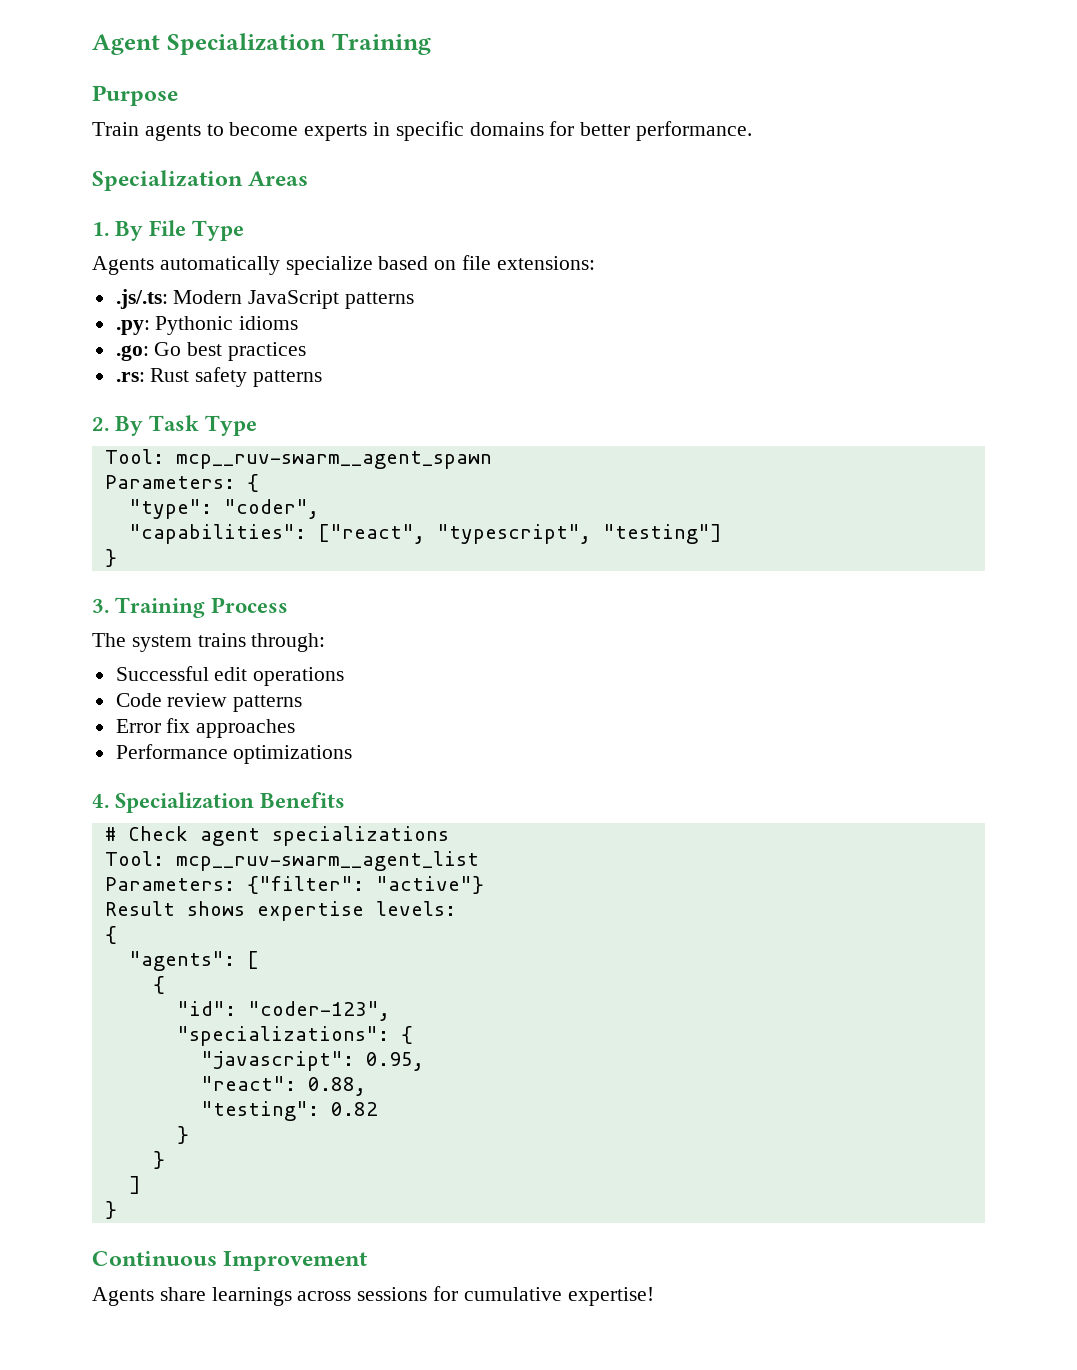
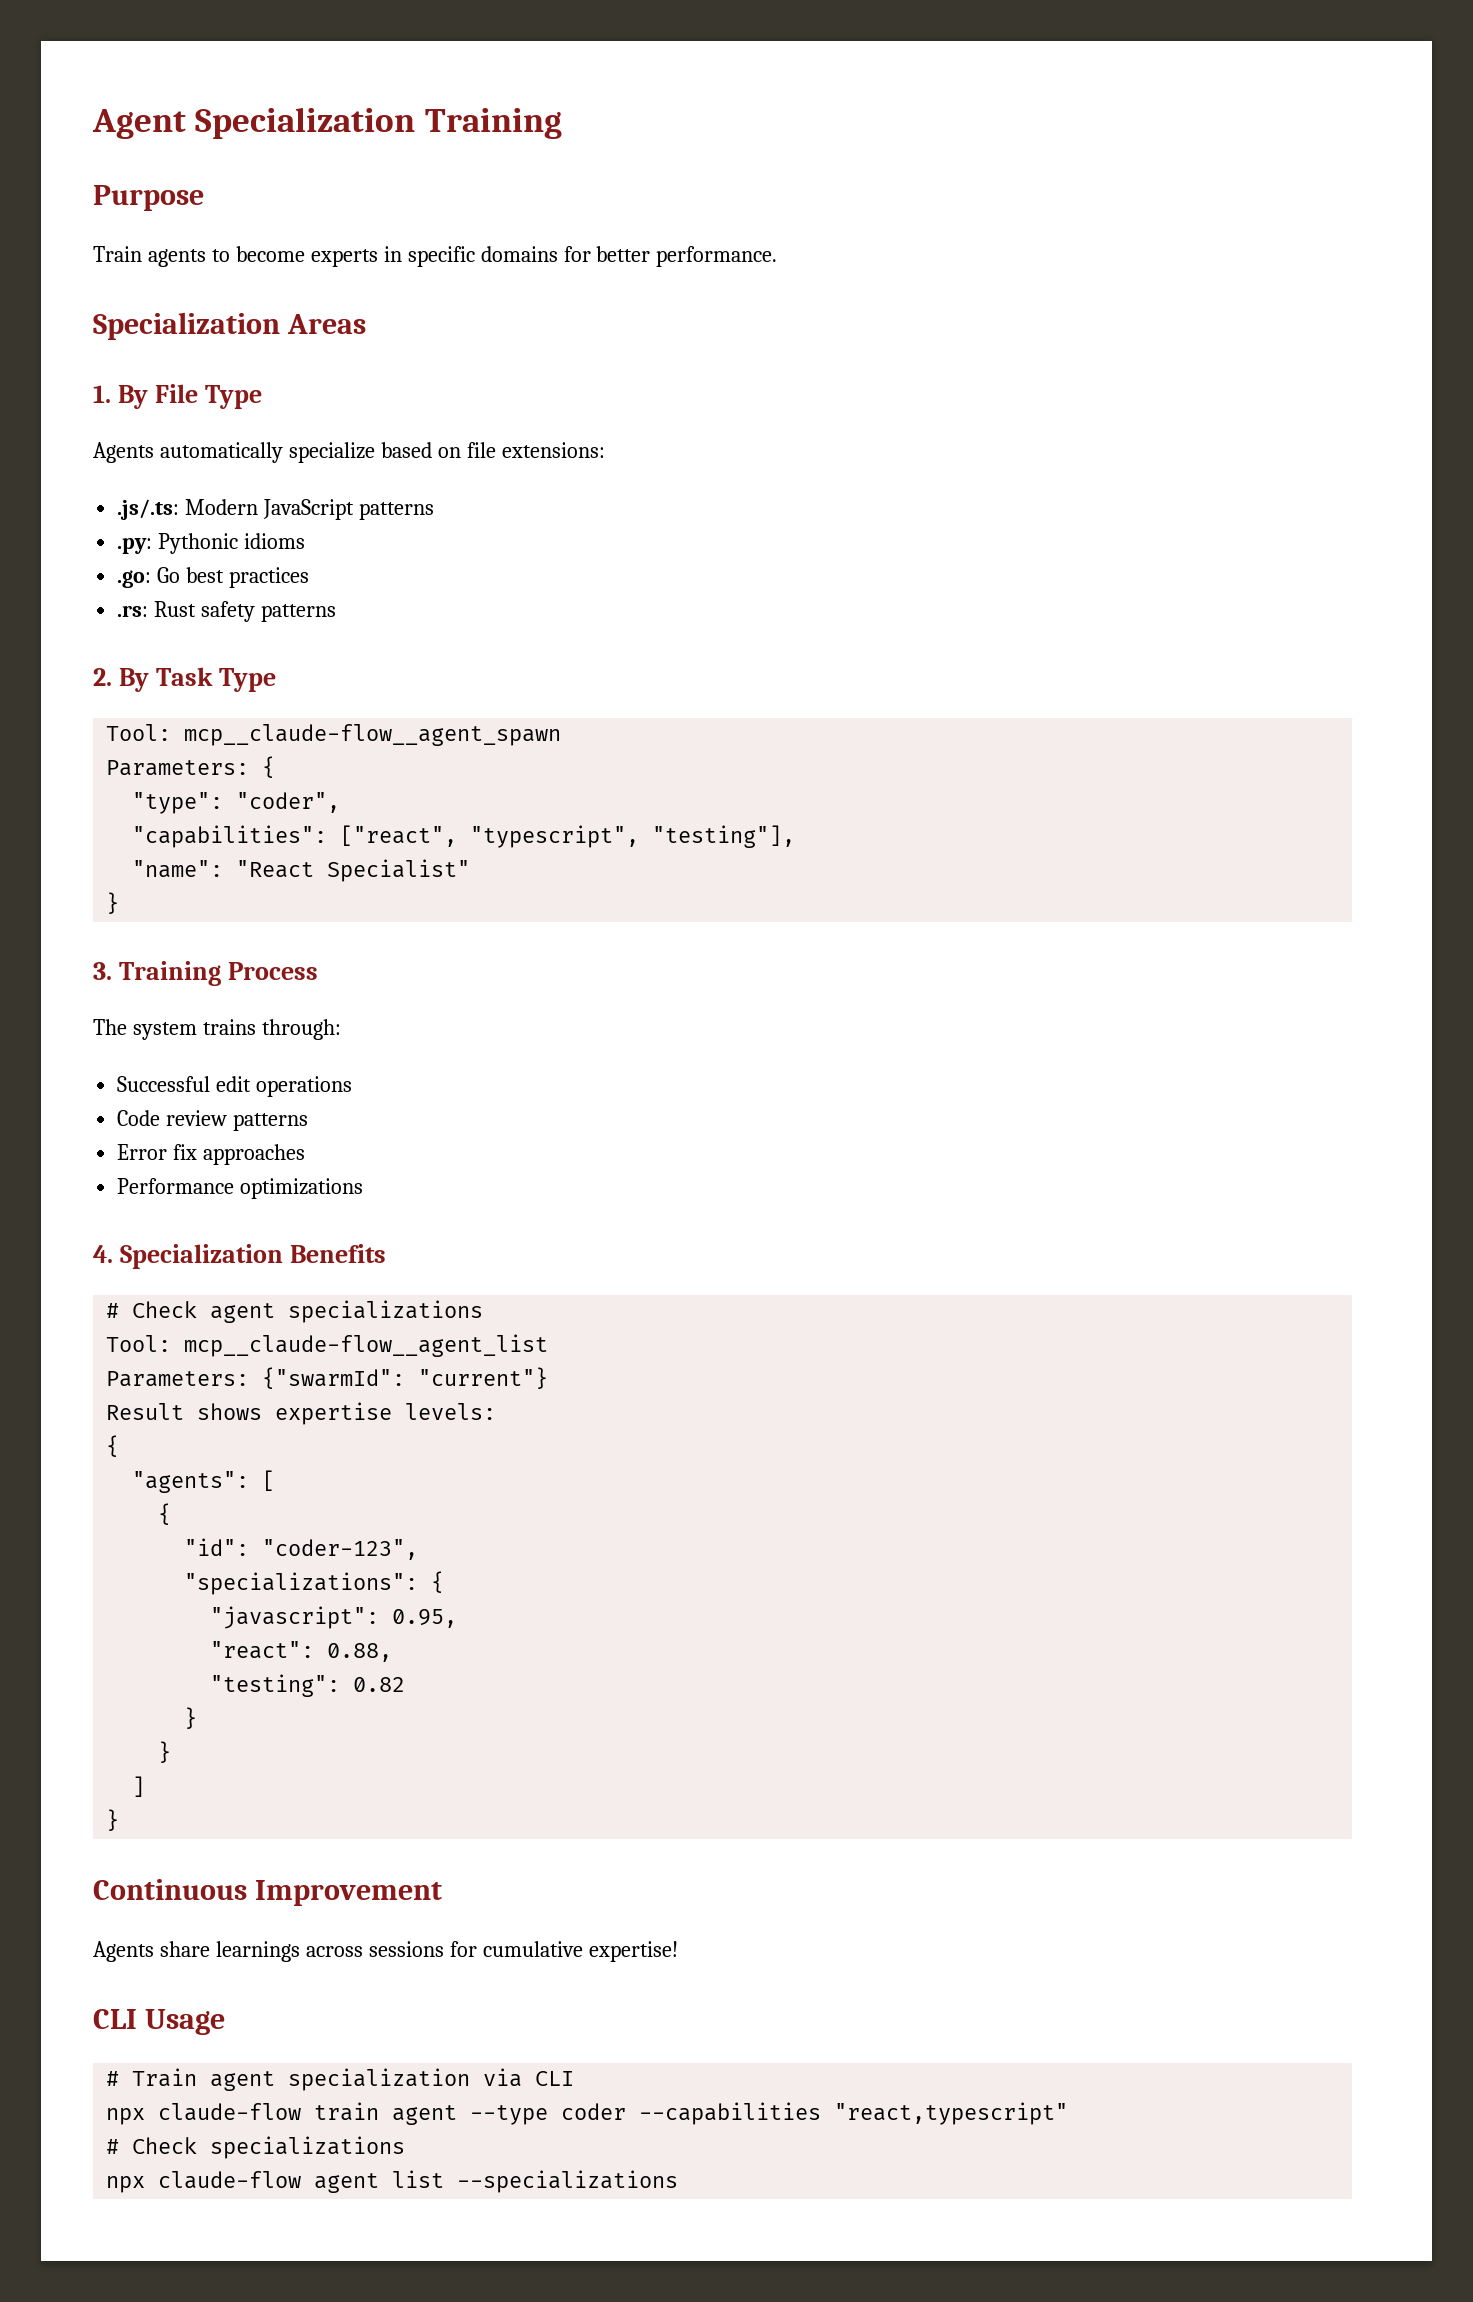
[175,451,492,469] mcp__ruv-swarm__agent_spawn -> [184,724,562,746] mcp__claude-flow__agent_spawn
[602,524,722,544] "testing"] -> [652,825,796,848] [132,859,471,882] "testing"], // "name": "React Specialist"
[175,851,479,871] [104,876,484,894] mcp__ruv-swarm__agent_list // Parameters: {"filter": "active"} -> [184,1334,549,1357] [106,1367,549,1389] mcp__claude-flow__agent_list // Parameters: {"swarmId": "current"}
(654, 1296) none -> [93,2009,225,2035] [106,2068,575,2091] [106,2102,1069,2125] [106,2136,406,2159] [106,2170,679,2193] // CLI Usage // # Train agent specialization via CLI // npx claude-flow train agent --type coder --capabilities "react,typescript" // # Check specializations // npx claude-flow agent list --specializations

